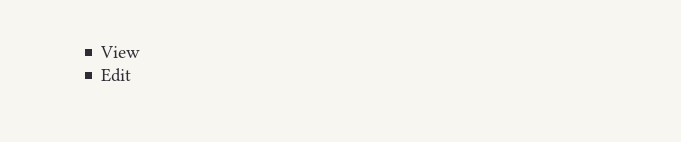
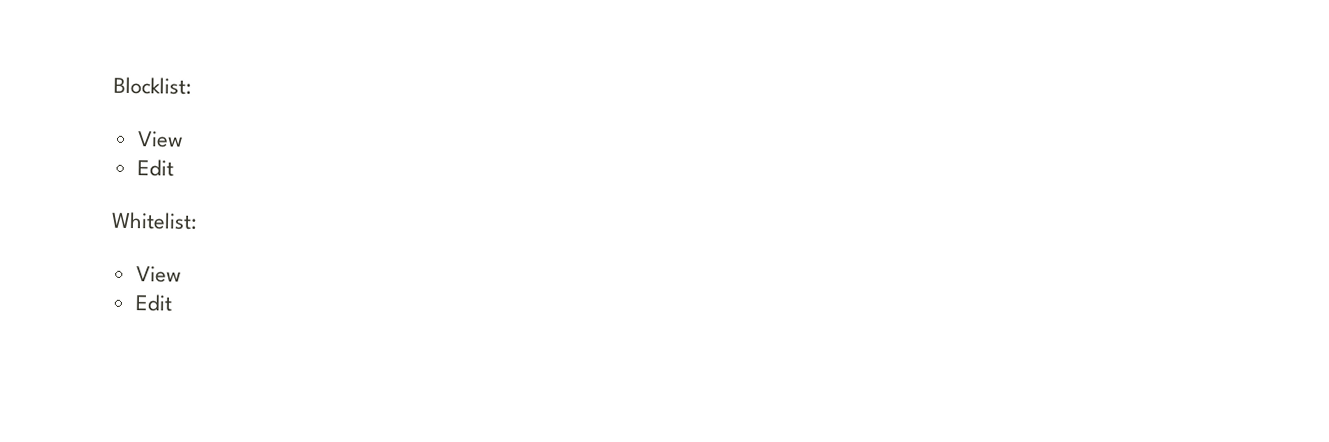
[100,46,141,58] [101,68,132,82] View // Edit -> [113,76,192,95] [136,131,184,148] [136,159,174,177] [111,211,198,230] [135,266,182,283] [134,294,172,312] Blocklist: // View // Edit // Whitelist: // View // Edit

